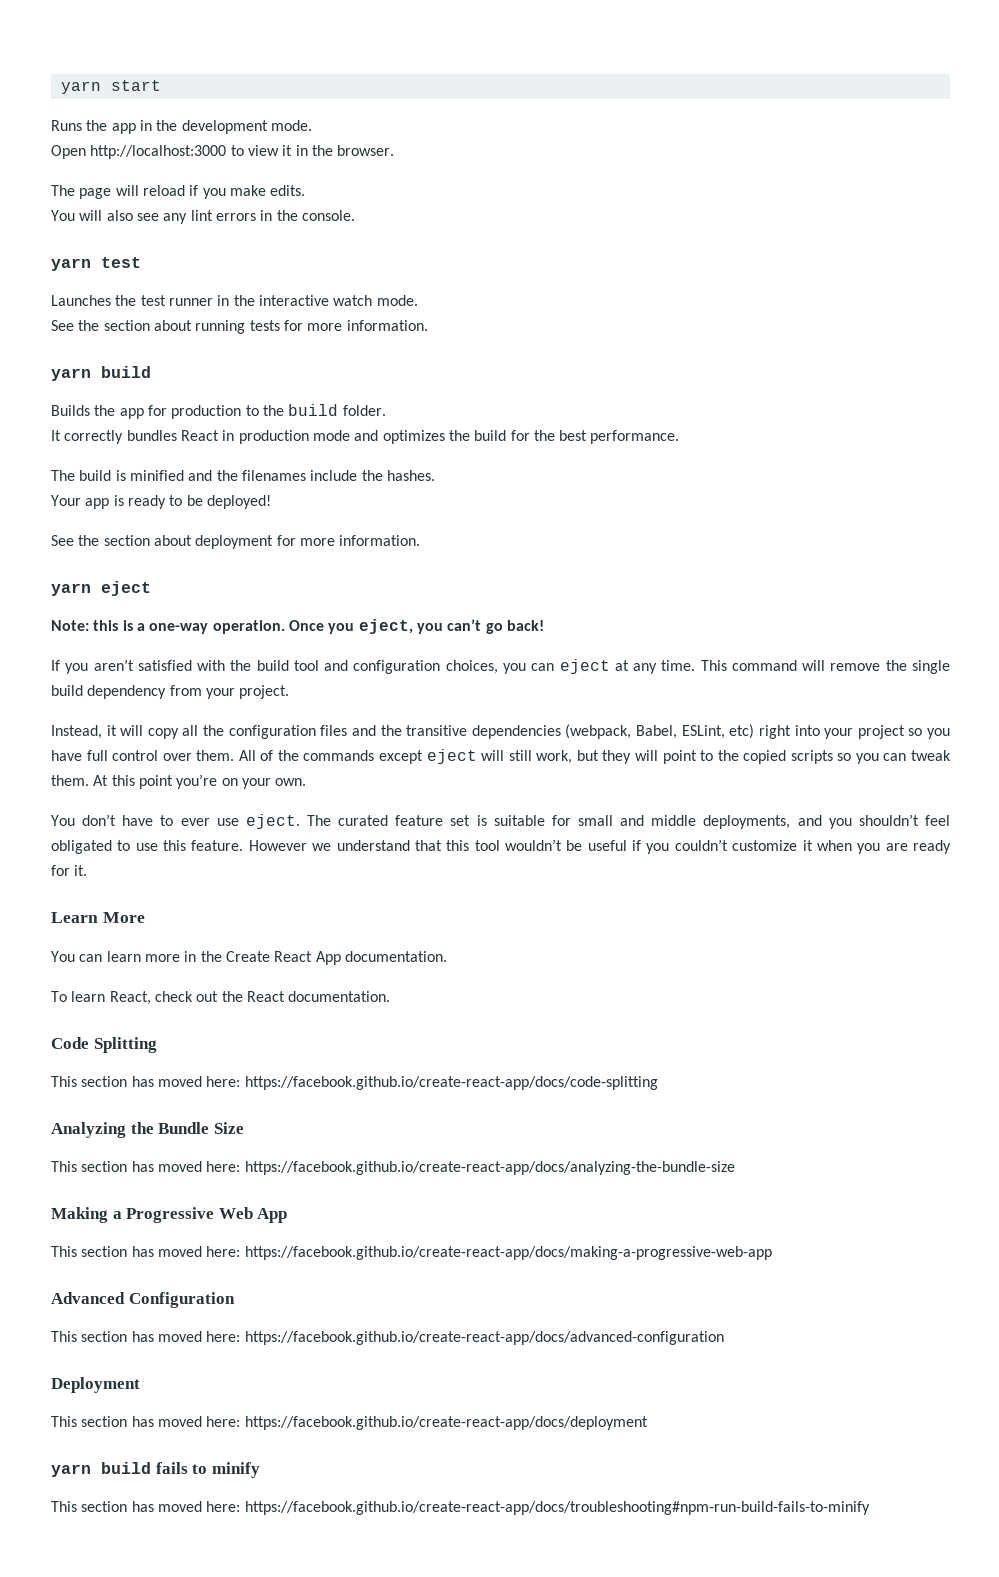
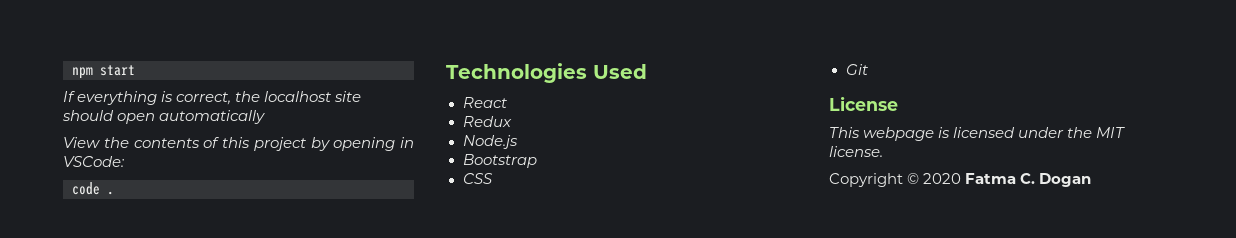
[60,81,101,94] yarn -> [72,67,93,79] npm
[51,120,312,134] [51,145,395,159] [51,185,306,199] [51,210,355,224] [51,257,141,271] [51,295,418,306] [51,320,428,334] [51,366,151,381] [51,404,386,419] [51,430,680,444] [51,470,435,481] [51,495,271,509] [51,535,421,549] [51,581,151,596] [51,619,544,634] [51,659,950,674] [51,685,290,699] [51,724,950,739] [51,749,951,764] [51,774,307,789] [51,814,950,829] [51,839,952,854] [51,865,88,876] [51,912,145,923] [51,951,447,965] [51,991,391,1005] [51,1037,157,1053] [51,1076,658,1090] [51,1122,244,1138] [51,1161,735,1175] [51,1207,288,1223] [51,1246,772,1260] [51,1292,235,1308] [51,1331,724,1345] [51,1377,140,1393] [51,1416,648,1430] [51,1462,260,1478] [51,1501,870,1515] Runs the app in the development mode. // Open http://localhost:3000 to view it in the browser. // The page will reload if you make edits. // You will also see any lint errors in the console. // yarn test // Launches the test runner in the interactive watch mode. // See the section about running tests for more information. // yarn build // Builds the app for production to the build folder. // It correctly bundles React in production mode and optimizes the build for the best performance. // The build is minified and the filenames include the hashes. // Your app is ready to be deployed! // See the section about deployment for more information. // yarn eject // Note: this is a one-way operation. Once you eject, you can’t go back! // If you aren’t satisfied with the build tool and configuration choices, you can eject at any time. This command will remove the single build dependency from your project. // Instead, it will copy all the configuration files and the transitive dependencies (webpack, Babel, ESLint, etc) right into your project so you have full control over them. All of the commands except eject will still work, but they will point to the copied scripts so you can tweak them. At this point you’re on your own. // You don’t have to ever use eject. The curated feature set is suitable for small and middle deployments, and you shouldn’t feel obligated to use this feature. However we understand that this tool wouldn’t be useful if you couldn’t customize it when you are ready for it. // Learn More // You can learn more in the Create React App documentation. // To learn React, check out the React documentation. // Code Splitting // This section has moved here: https://facebook.github.io/create-react-app/docs/code-splitting // Analyzing the Bundle Size // This section has moved here: https://facebook.github.io/create-react-app/docs/analyzing-the-bundle-size // Making a Progressive Web App // This section has moved here: https://facebook.github.io/create-react-app/docs/making-a-progressive-web-app // Advanced Configuration // This section has moved here: https://facebook.github.io/create-react-app/docs/advanced-configuration // Deployment // This section has moved here: https://facebook.github.io/create-react-app/docs/deployment // yarn build fails to minify // This section has moved here: https://facebook.github.io/create-react-app/docs/troubleshooting#npm-run-build-fails-to-minify -> [63,91,362,105] [62,110,266,124] [63,137,414,151] [63,156,125,167] [72,182,114,195] [446,63,647,83] [462,97,507,108] [462,116,512,127] [462,135,518,149] [462,154,537,168] [462,173,493,184] [845,64,868,75] [829,96,898,111] [829,127,1126,141] [829,146,883,157] [829,173,1092,187] If everything is correct, the localhost site should open automatically // View the contents of this project by opening in VSCode: // code . // Technologies Used // React // Redux // Node.js // Bootstrap // CSS // Git // License // This webpage is licensed under the MIT license. // Copyright © 2020 Fatma C. Dogan

